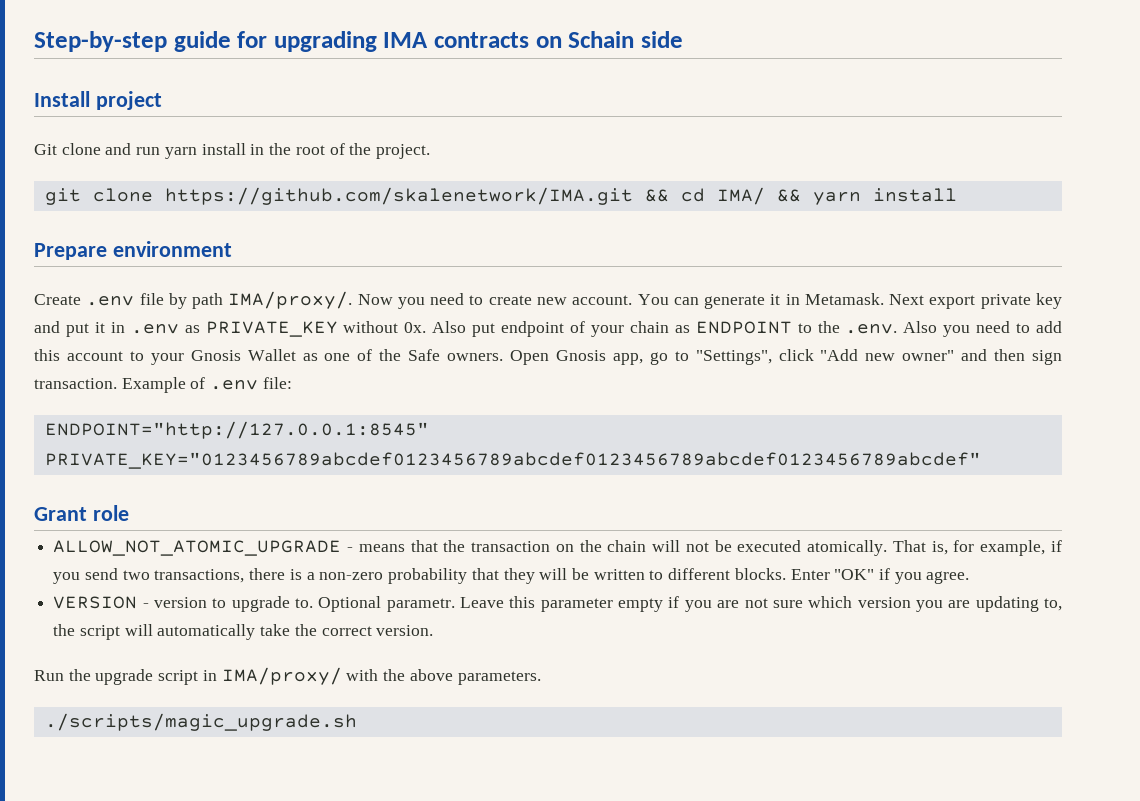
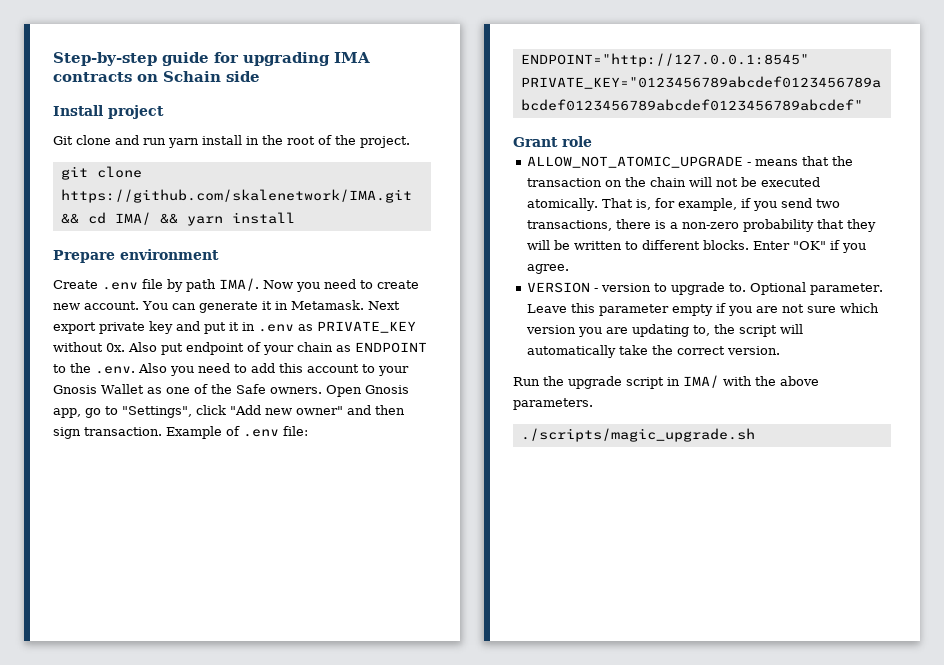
[228,291,353,309] IMA/proxy/. -> [219,278,259,291] IMA/.
[386,598,455,612] parametr. -> [809,283,883,295] parameter.
[221,667,342,685] IMA/proxy/ -> [683,375,719,388] IMA/

